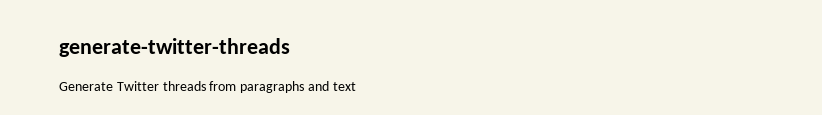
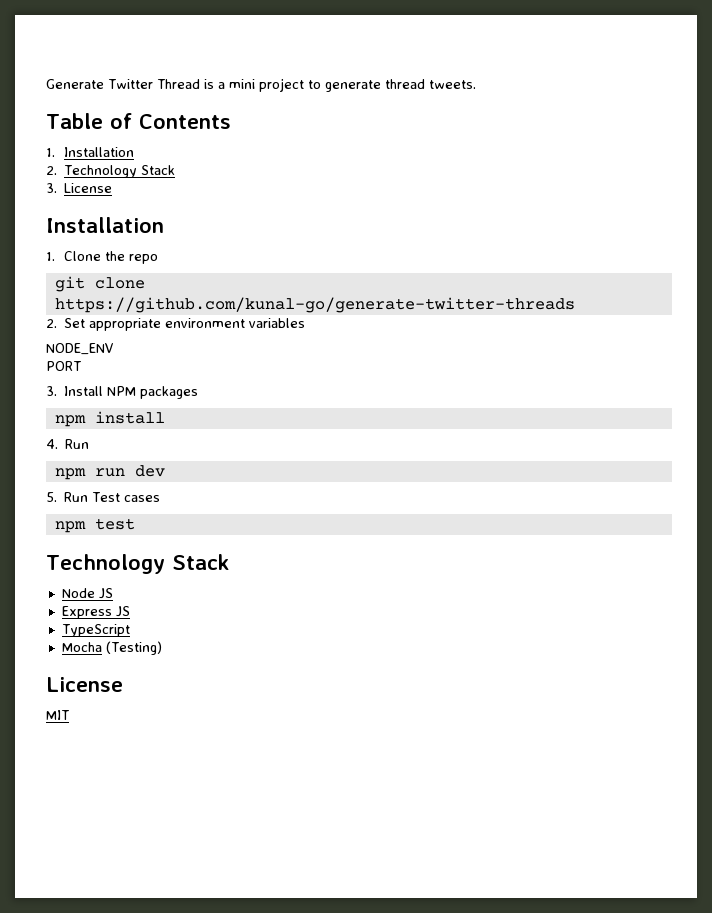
[59,38,290,57] generate-twitter-threads // -> (46, 84) none
[162,81,356,93] threads from paragraphs and text -> [157,78,476,92] [46,113,231,129] [46,147,134,157] [46,165,176,178] [46,183,113,193] [46,217,164,233] [46,251,158,264] [54,276,145,292] [54,297,575,313] [46,318,306,331] [46,343,114,355] [46,361,81,371] [46,386,199,399] [54,411,165,427] [46,439,90,449] [54,465,165,480] [46,492,161,502] [54,518,135,533] [46,554,229,574] [61,588,113,599] [61,606,130,619] [61,624,130,637] [61,641,162,655] [46,677,123,692] [46,710,69,720] Thread is a mini project to generate thread tweets. // Table of Contents // 1. Installation // 2. Technology Stack // 3. License // Installation // 1. Clone the repo // git clone https://github.com/kunal-go/generate-twitter-threads // 2. Set appropriate environment variables // NODE_ENV // PORT // 3. Install NPM packages // npm install // 4. Run // npm run dev // 5. Run Test cases // npm test // Technology Stack // Node JS // Express JS // TypeScript // Mocha (Testing) // License // MIT

